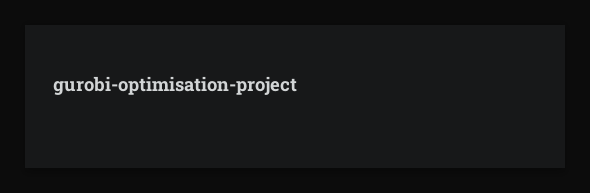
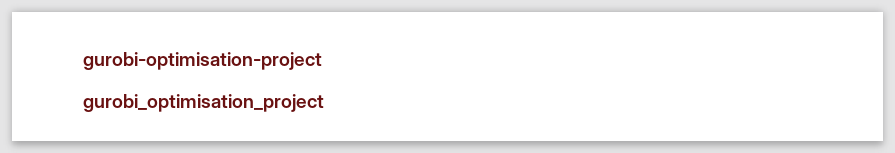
(297, 85) none -> [83,94,324,112] // gurobi_optimisation_project

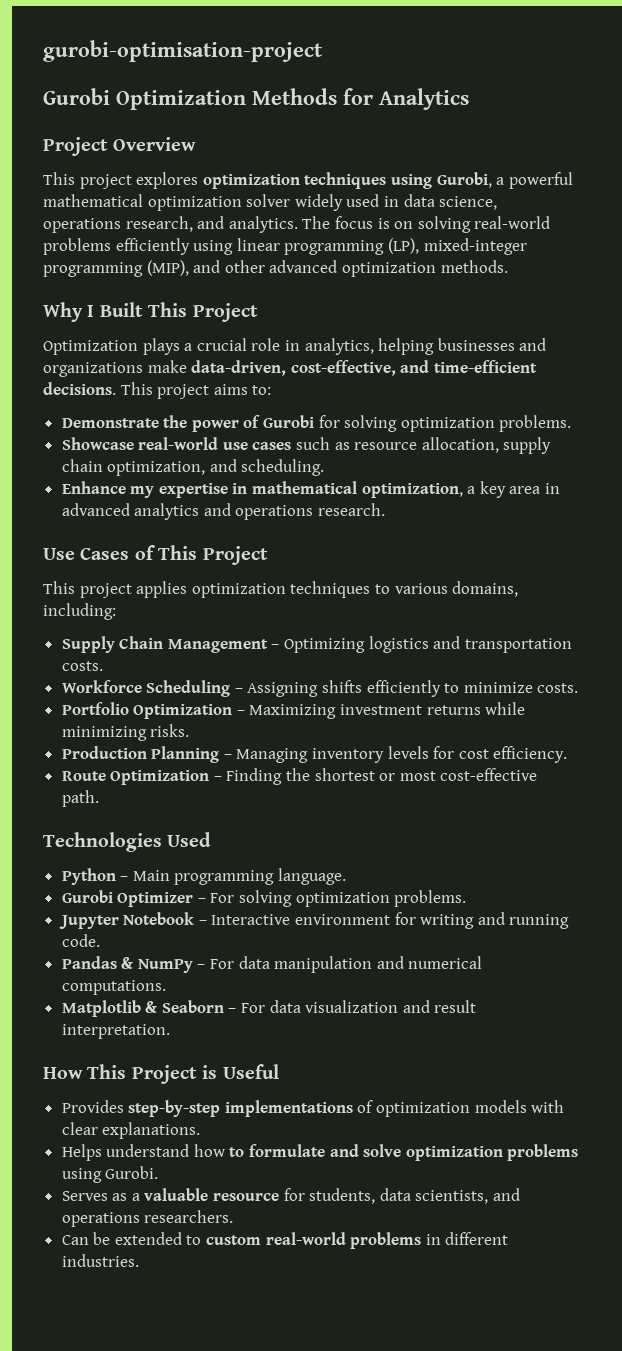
[83,94,324,112] gurobi_optimisation_project -> [43,88,469,110] [43,137,197,156] [43,172,573,189] [43,194,498,211] [43,216,551,233] [43,238,527,255] [43,260,508,277] [43,302,258,322] [43,338,547,355] [43,360,537,377] [43,382,272,399] [61,415,572,432] [61,437,552,454] [61,459,325,476] [61,481,561,498] [61,503,386,520] [43,545,268,565] [43,581,519,598] [43,603,116,620] [61,636,572,653] [61,661,103,671] [61,680,579,697] [61,702,526,719] [61,724,190,741] [61,746,568,763] [61,768,538,785] [61,790,99,807] [43,832,212,852] [61,868,347,885] [61,890,467,907] [58,912,570,929] [61,934,100,947] [61,956,483,973] [61,980,166,995] [61,1000,477,1017] [61,1024,170,1039] [43,1064,279,1084] [61,1100,565,1117] [61,1122,201,1139] [61,1144,579,1161] [61,1166,159,1183] [61,1188,521,1204] [61,1210,234,1227] [61,1232,509,1249] [61,1254,139,1267] Gurobi Optimization Methods for Analytics // Project Overview // This project explores optimization techniques using Gurobi, a powerful mathematical optimization solver widely used in data science, operations research, and analytics. The focus is on solving real-world problems efficiently using linear programming (LP), mixed-integer programming (MIP), and other advanced optimization methods. // Why I Built This Project // Optimization plays a crucial role in analytics, helping businesses and organizations make data-driven, cost-effective, and time-efficient decisions. This project aims to: // Demonstrate the power of Gurobi for solving optimization problems. // Showcase real-world use cases such as resource allocation, supply chain optimization, and scheduling. // Enhance my expertise in mathematical optimization, a key area in advanced analytics and operations research. // Use Cases of This Project // This project applies optimization techniques to various domains, including: // Supply Chain Management – Optimizing logistics and transportation costs. // Workforce Scheduling – Assigning shifts efficiently to minimize costs. // Portfolio Optimization – Maximizing investment returns while minimizing risks. // Production Planning – Managing inventory levels for cost efficiency. // Route Optimization – Finding the shortest or most cost-effective path. // Technologies Used // Python – Main programming language. // Gurobi Optimizer – For solving optimization problems. // Jupyter Notebook – Interactive environment for writing and running code. // Pandas & NumPy – For data manipulation and numerical computations. // Matplotlib & Seaborn – For data visualization and result interpretation. // How This Project is Useful // Provides step-by-step implementations of optimization models with clear explanations. // Helps understand how to formulate and solve optimization problems using Gurobi. // Serves as a valuable resource for students, data scientists, and operations researchers. // Can be extended to custom real-world problems in different industries.

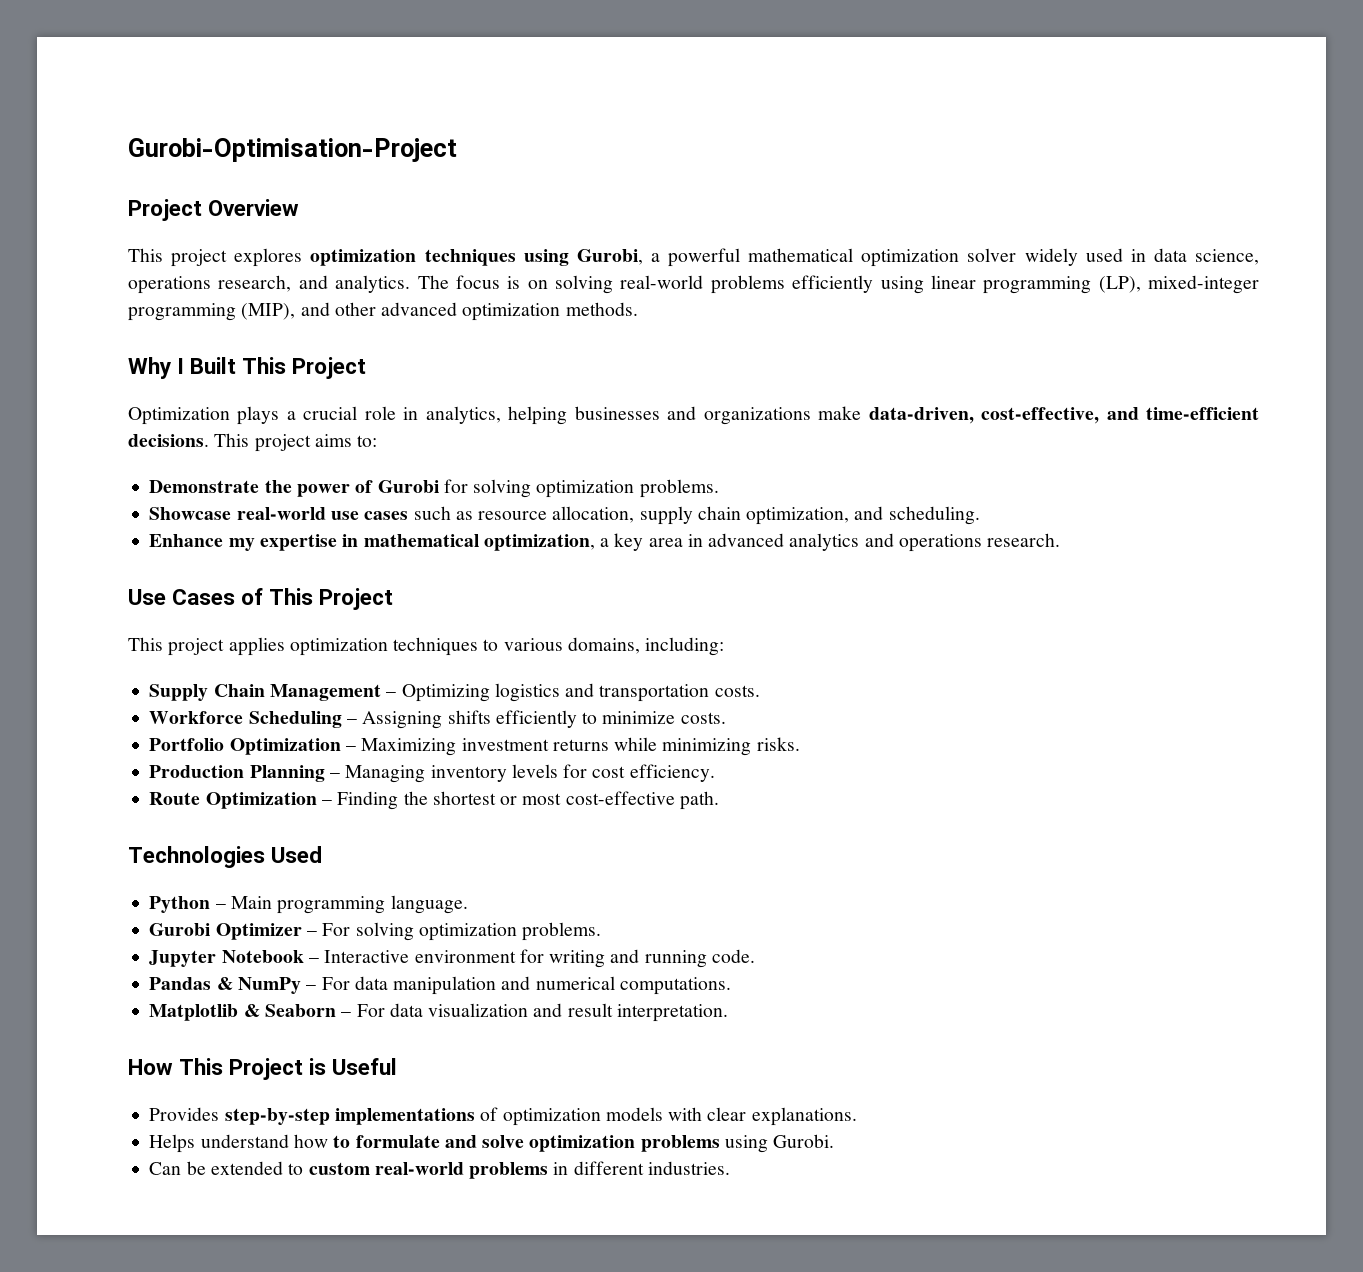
[43,40,323,62] [43,88,469,110] gurobi-optimisation-project // Gurobi Optimization Methods for Analytics -> [128,138,457,162] Gurobi-Optimisation-Project
[61,1188,521,1204] [61,1210,234,1227] // Serves as a valuable resource for students, data scientists, and operations researchers. -> (835, 1141) none

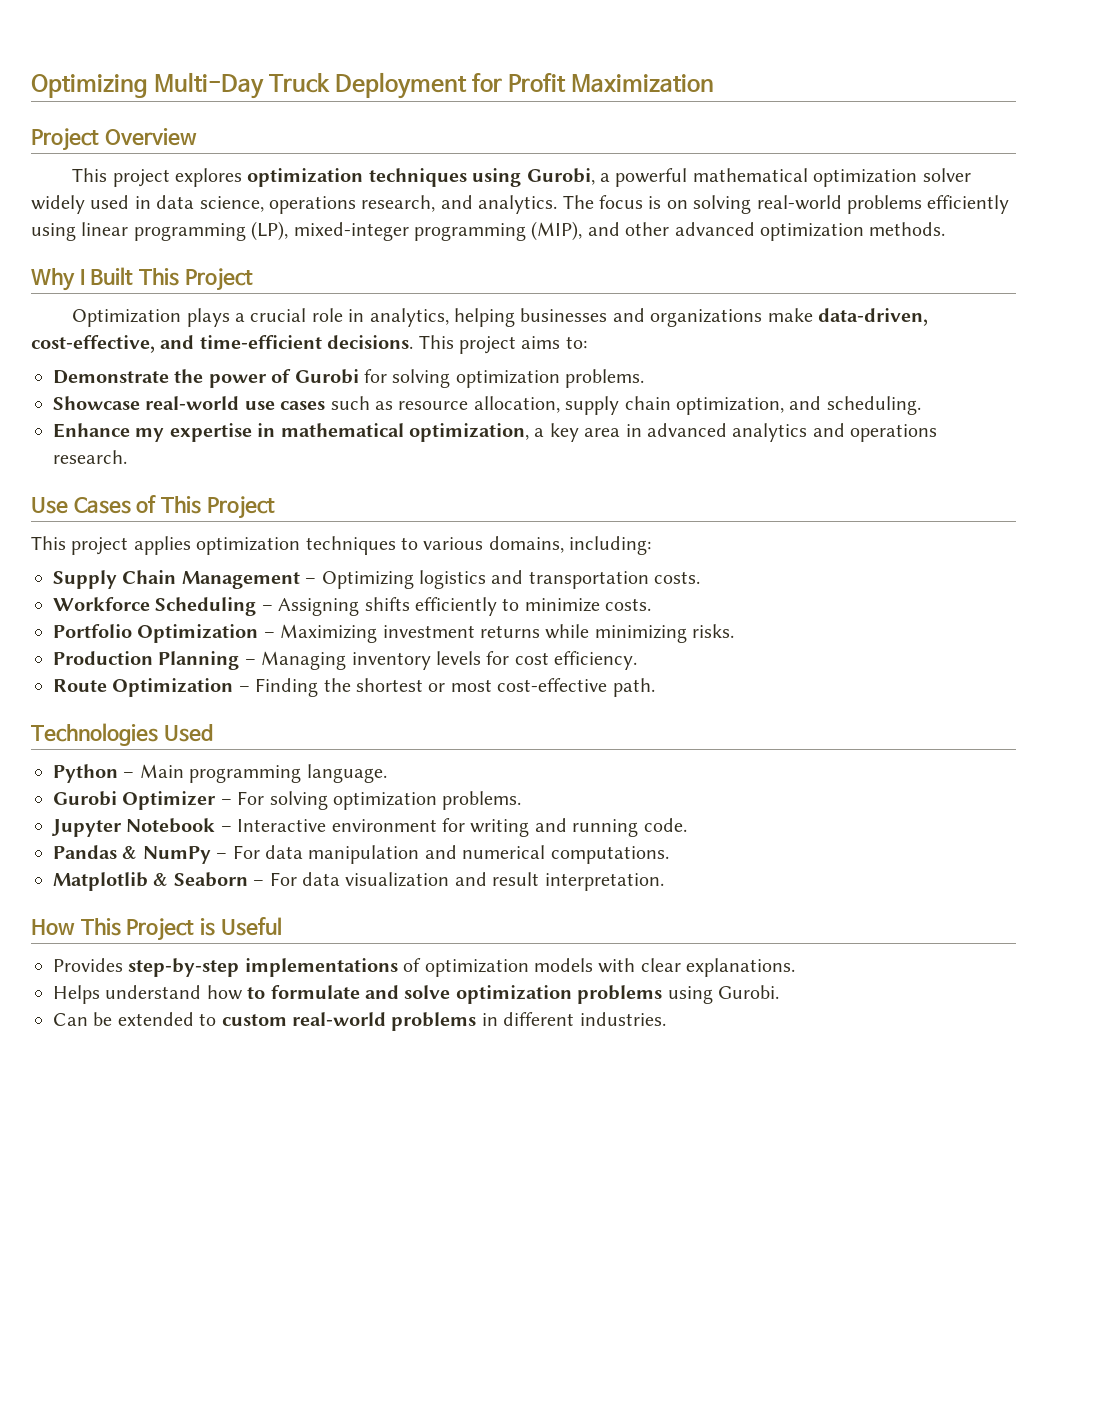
[128,138,457,162] Gurobi-Optimisation-Project -> [31,72,715,99] Optimizing Multi-Day Truck Deployment for Profit Maximization

